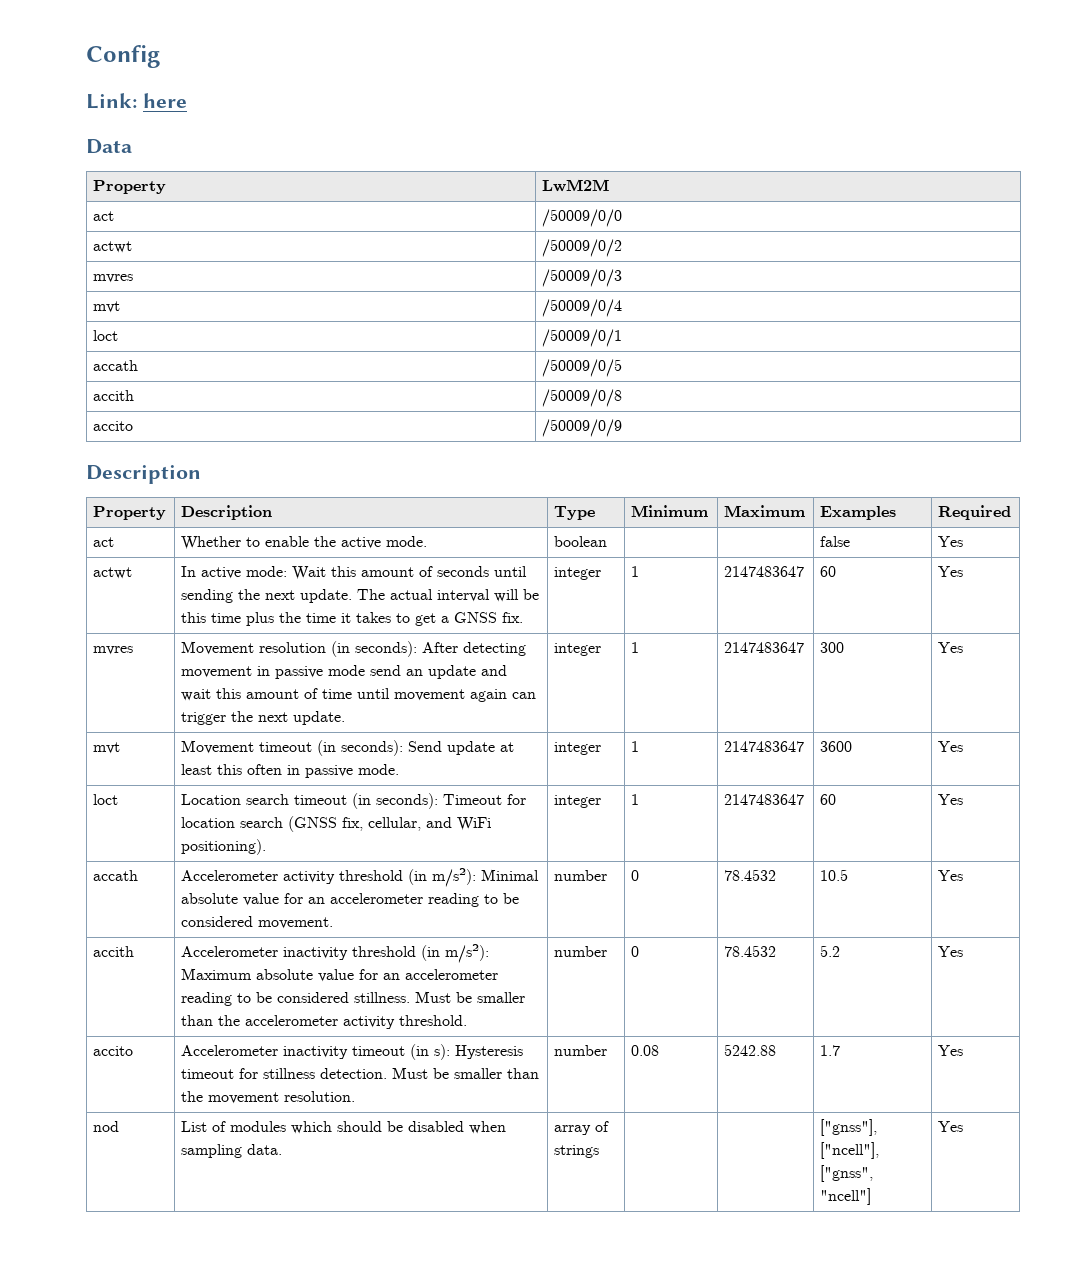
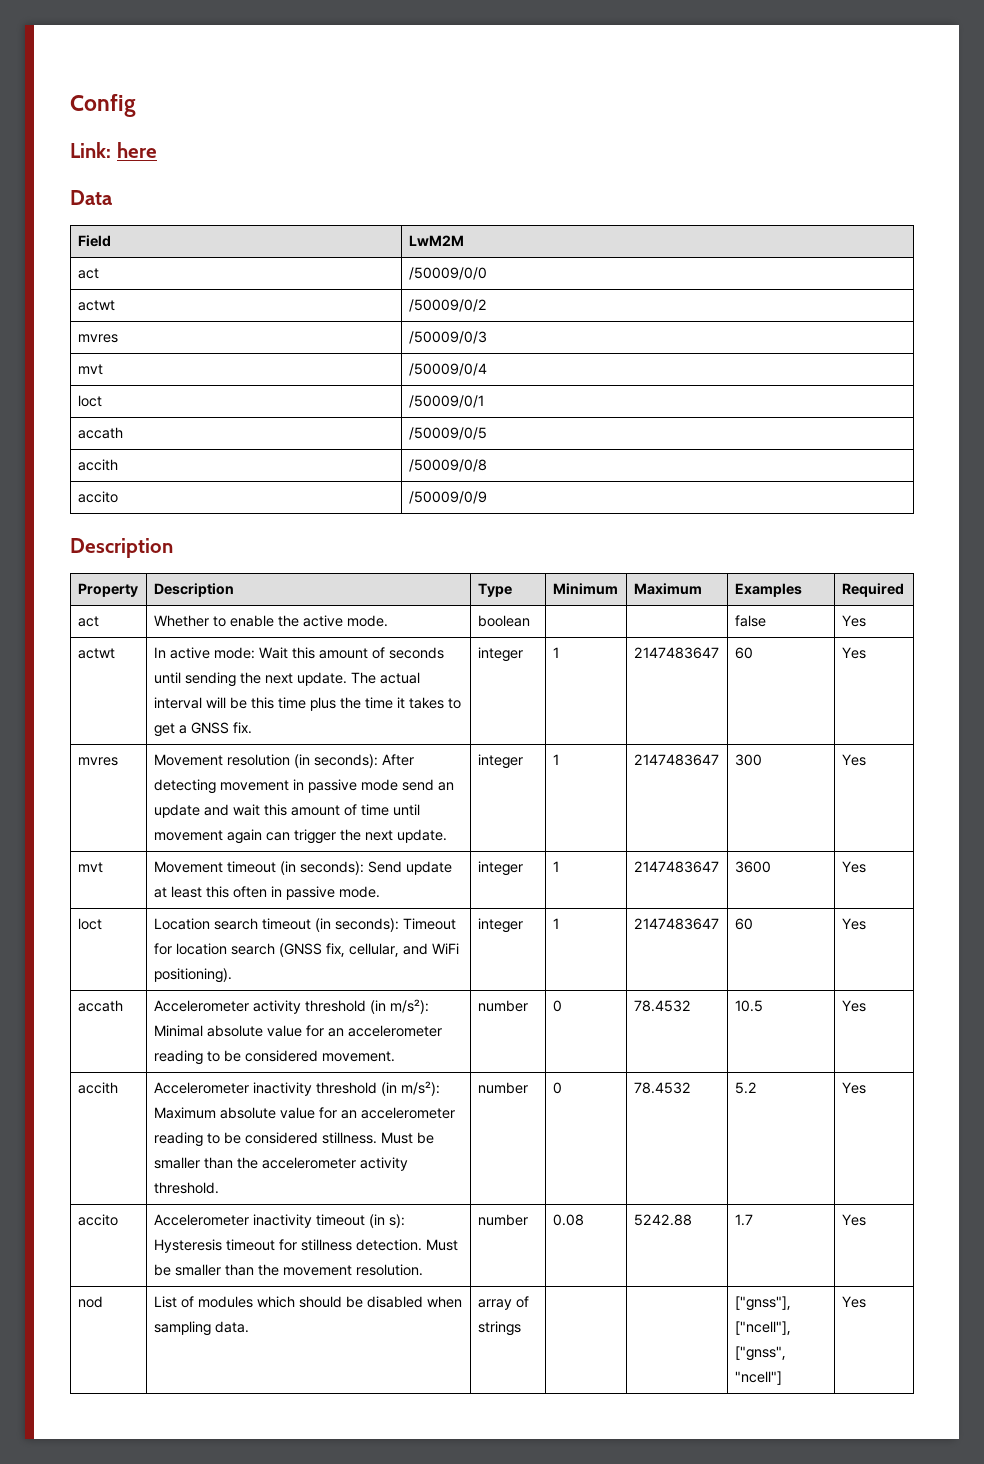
[93,180,167,194] Property -> [77,235,111,247] Field

